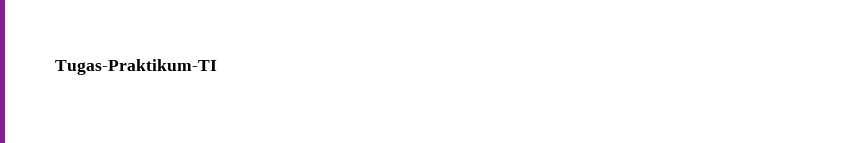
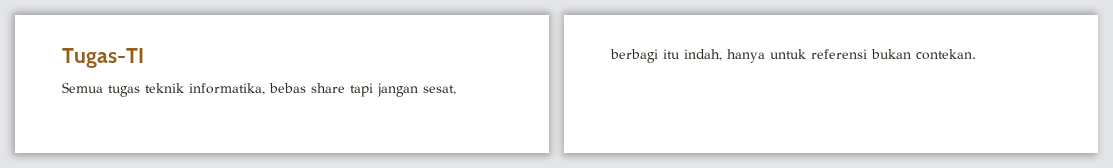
[55,59,217,75] Tugas-Praktikum-TI -> [62,48,144,68] [62,82,456,97] [610,49,976,63] Tugas-TI // Semua tugas teknik informatika, bebas share tapi jangan sesat, berbagi itu indah, hanya untuk referensi bukan contekan.

